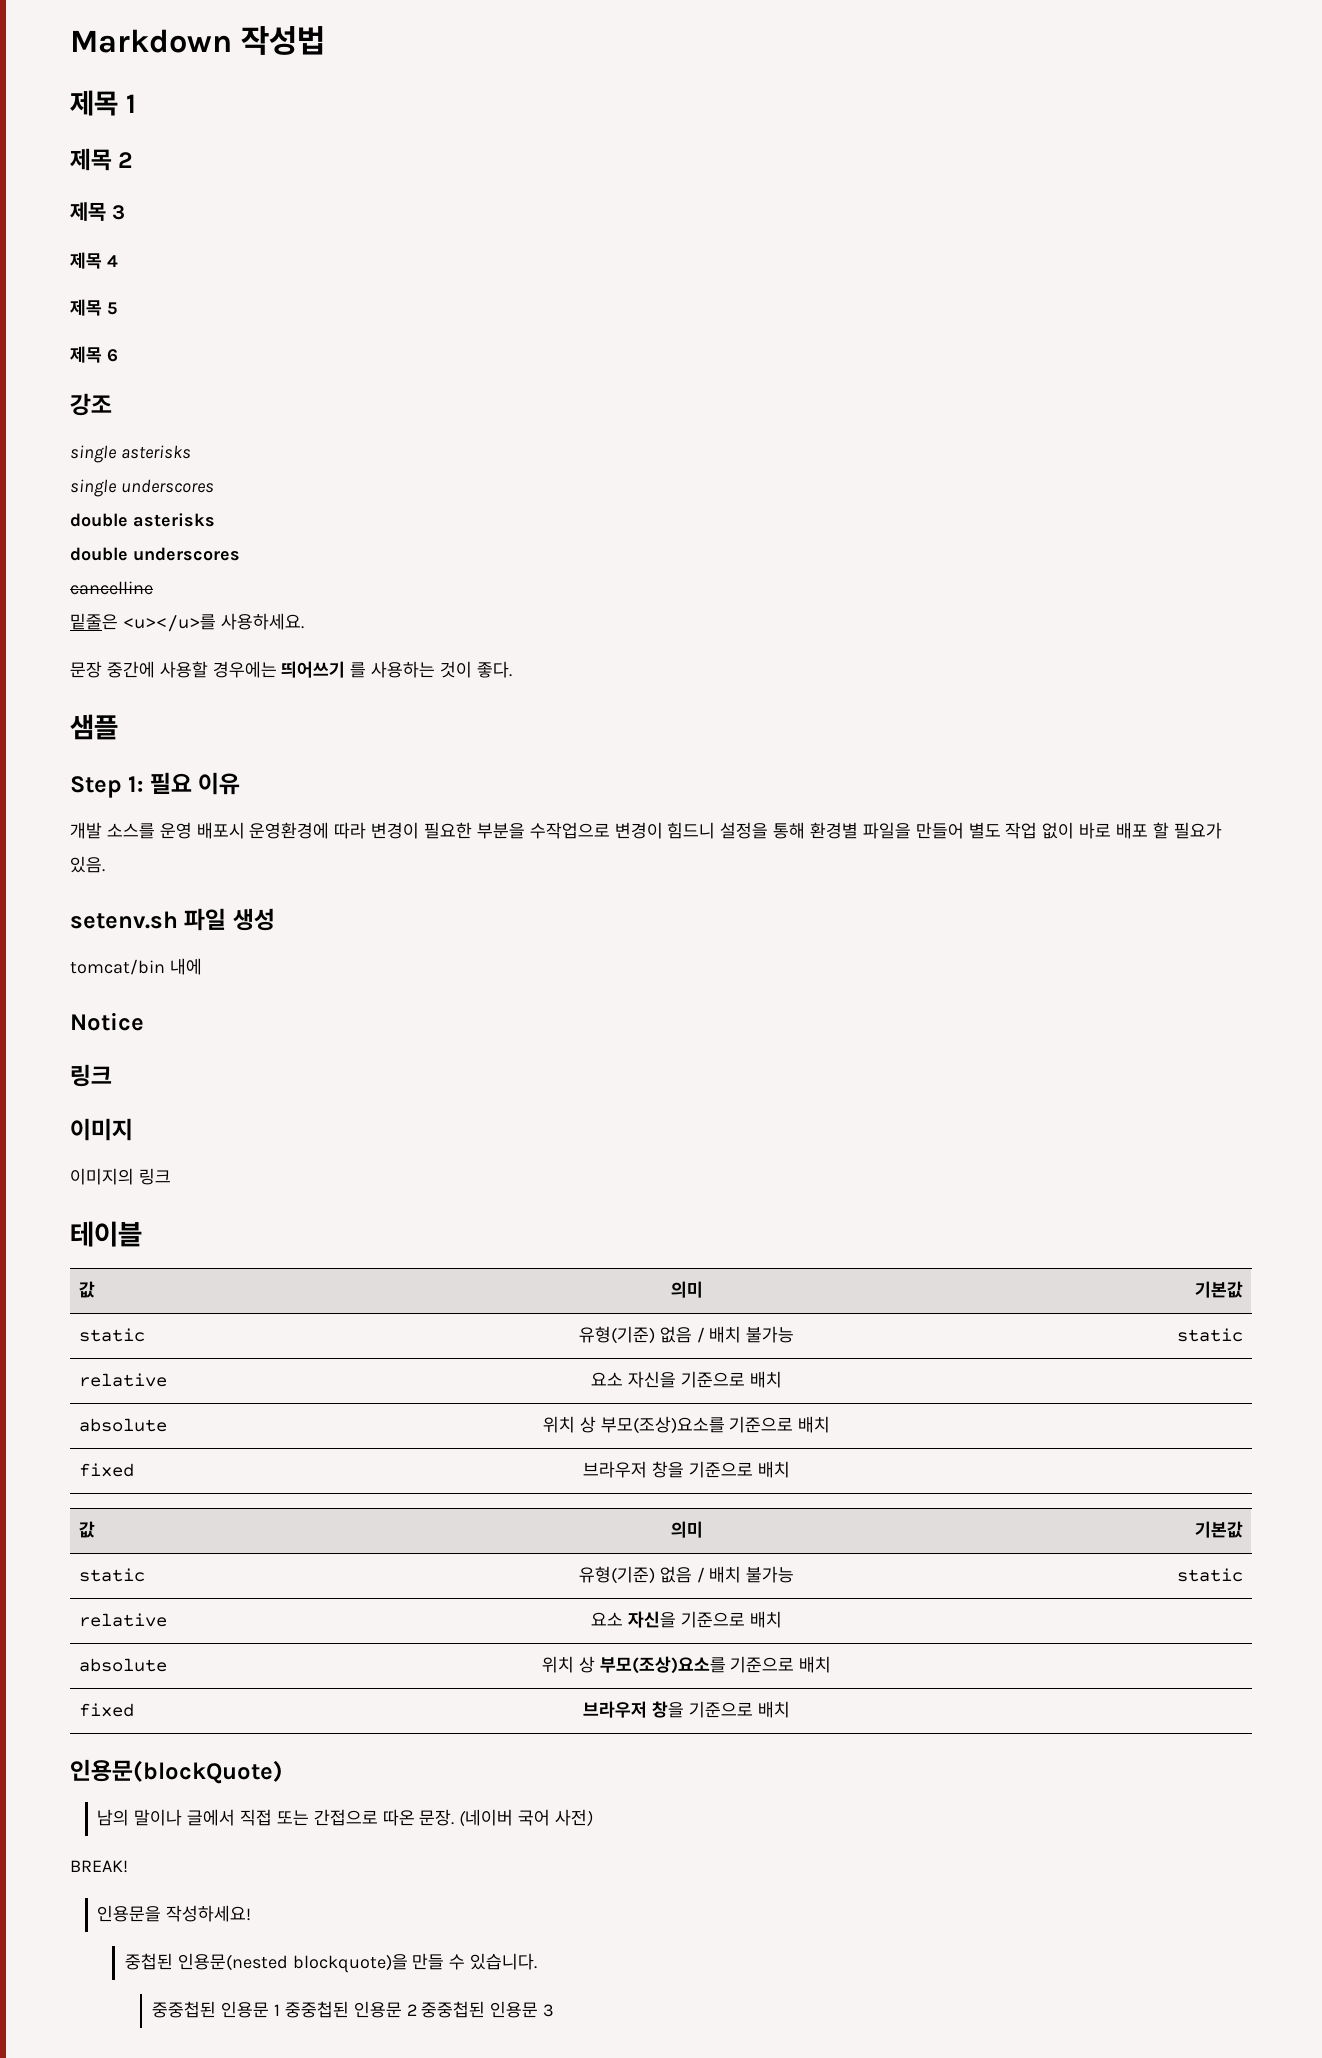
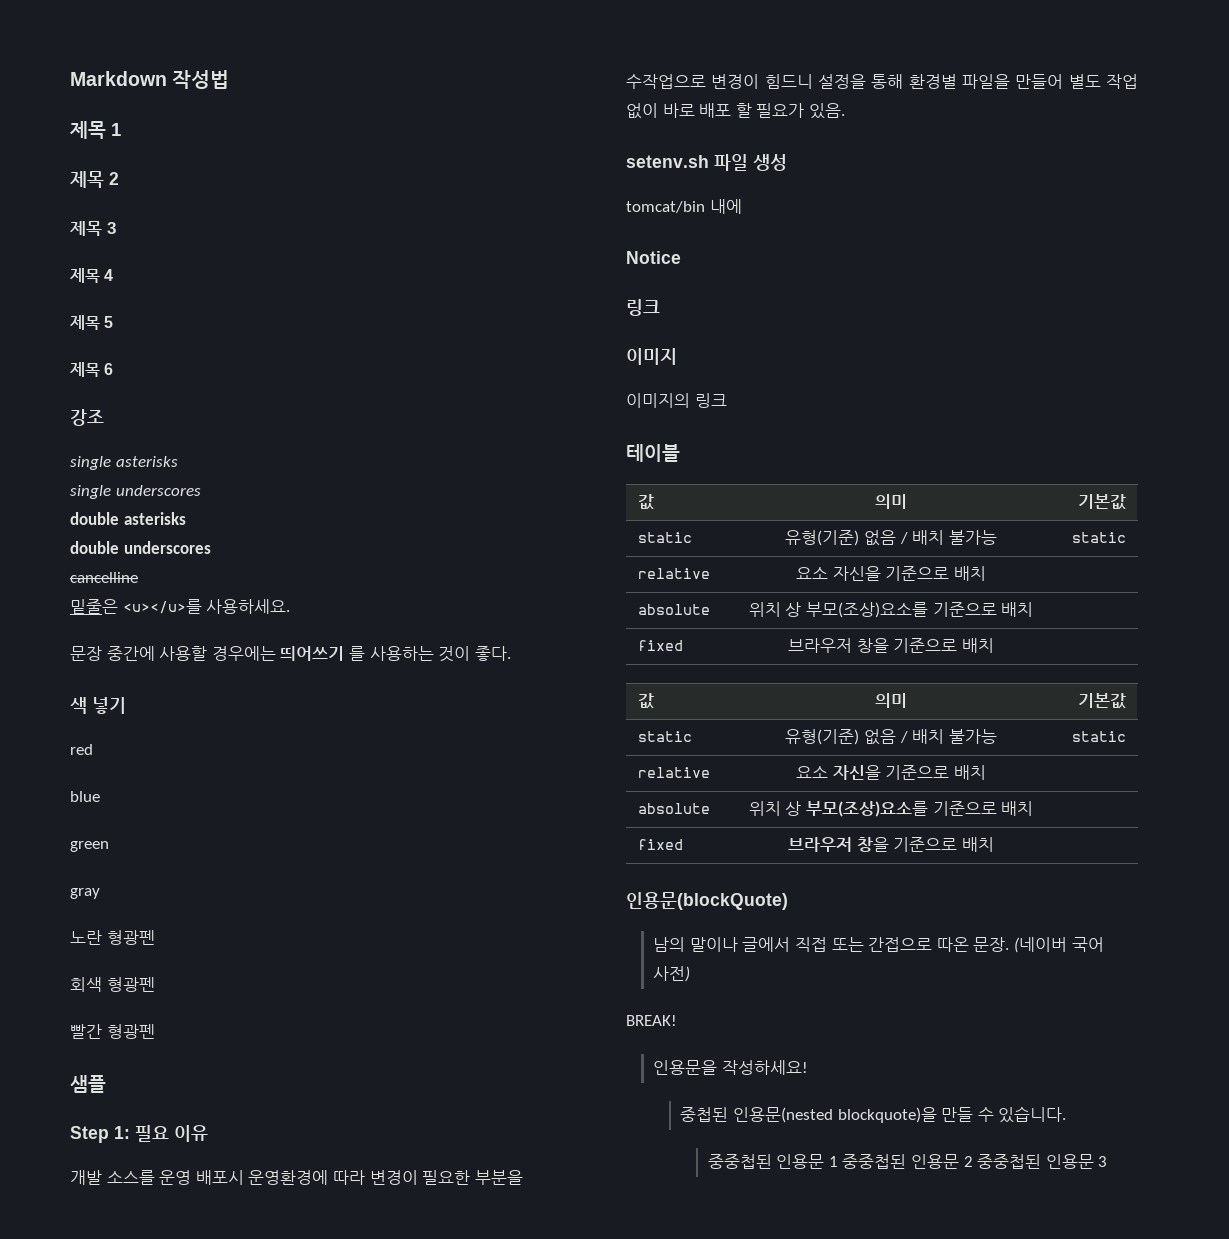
(512, 669) none -> [70,697,126,714] [70,744,93,755] [70,791,100,802] [70,841,109,852] [70,888,100,899] [70,930,155,945] [70,977,155,992] [70,1024,155,1039] // 색 넣기 // red // blue // green // gray // 노란 형광펜 // 회색 형광펜 // 빨간 형광펜

